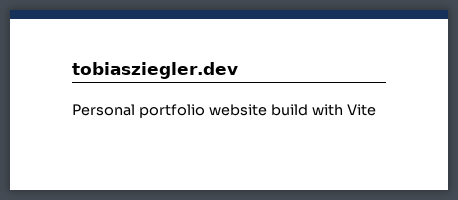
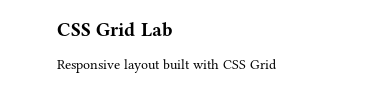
[72,62,238,79] [72,104,376,118] tobiasziegler.dev // Personal portfolio website build with Vite -> [57,22,173,37] [57,59,277,73] CSS Grid Lab // Responsive layout built with CSS Grid

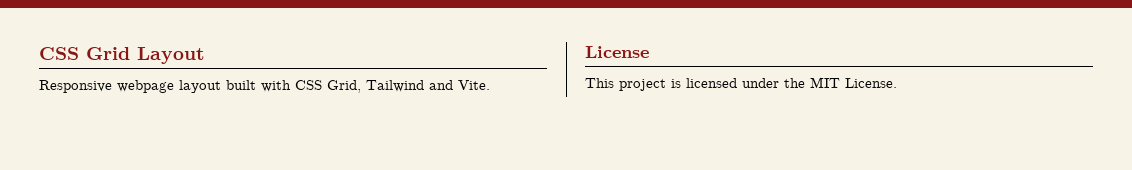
[57,22,173,37] CSS Grid Lab -> [39,47,205,64] CSS Grid Layout
(120, 66) none -> [117,80,174,93] webpage
[250,59,277,70] Grid -> [327,80,490,93] [585,46,649,58] [585,77,897,91] Grid, Tailwind and Vite. // License // This project is licensed under the MIT License.

